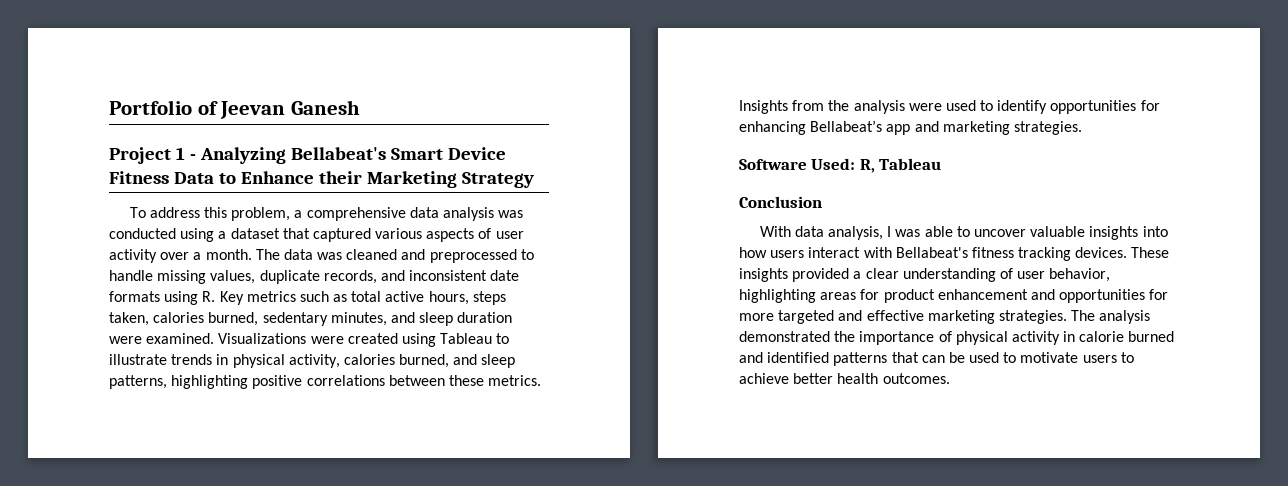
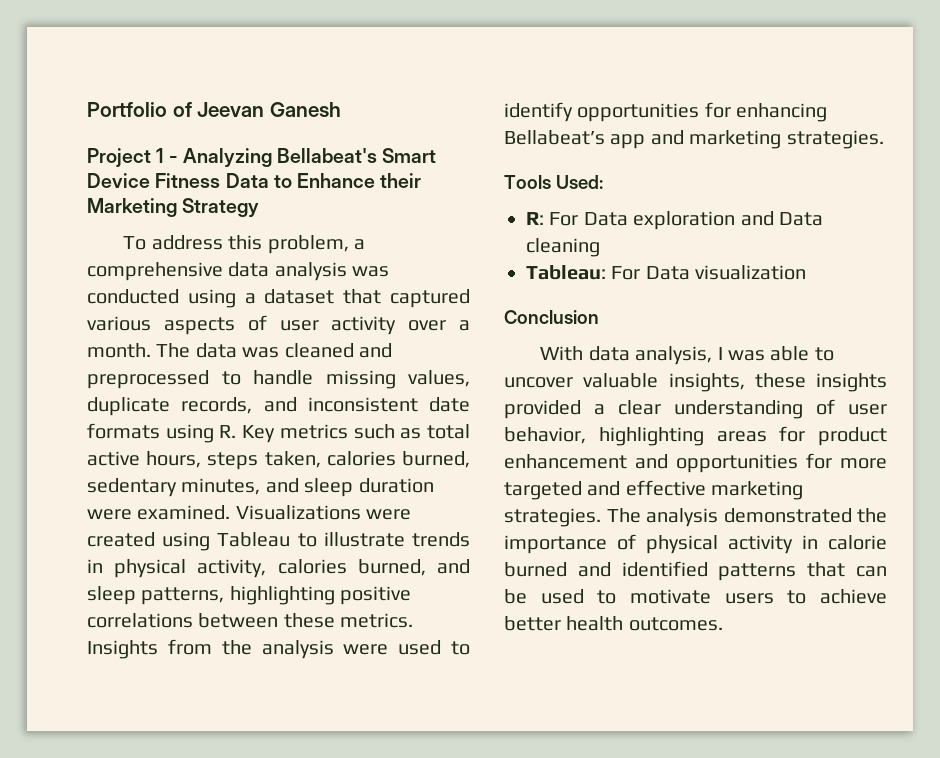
[739,159,807,170] Software -> [504,175,551,189] Tools
[859,158,942,173] R, Tableau -> [526,211,823,230] [526,238,600,257] [526,265,807,280] // R: For Data exploration and Data cleaning // Tableau: For Data visualization
[1089,226,1168,240] [739,247,1170,261] insights into how users interact with Bellabeat's fitness tracking devices. These -> [668,373,806,392] insights, these

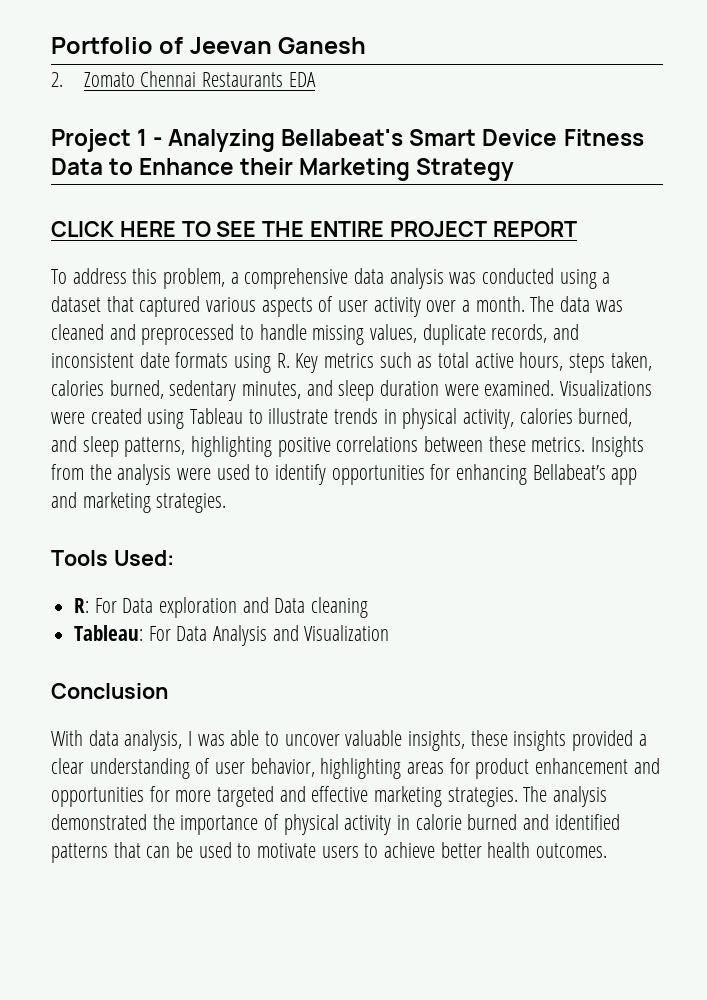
(341, 109) none -> [51,71,316,87] // 2. Zomato Chennai Restaurants EDA
(260, 207) none -> [51,221,577,237] // CLICK HERE TO SEE THE ENTIRE PROJECT REPORT
[695,265,807,280] visualization -> [213,625,390,646] Analysis and Visualization

